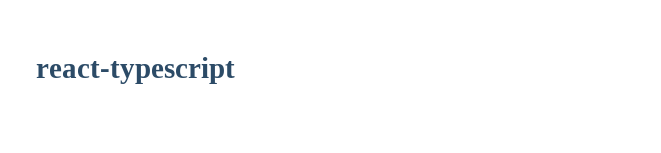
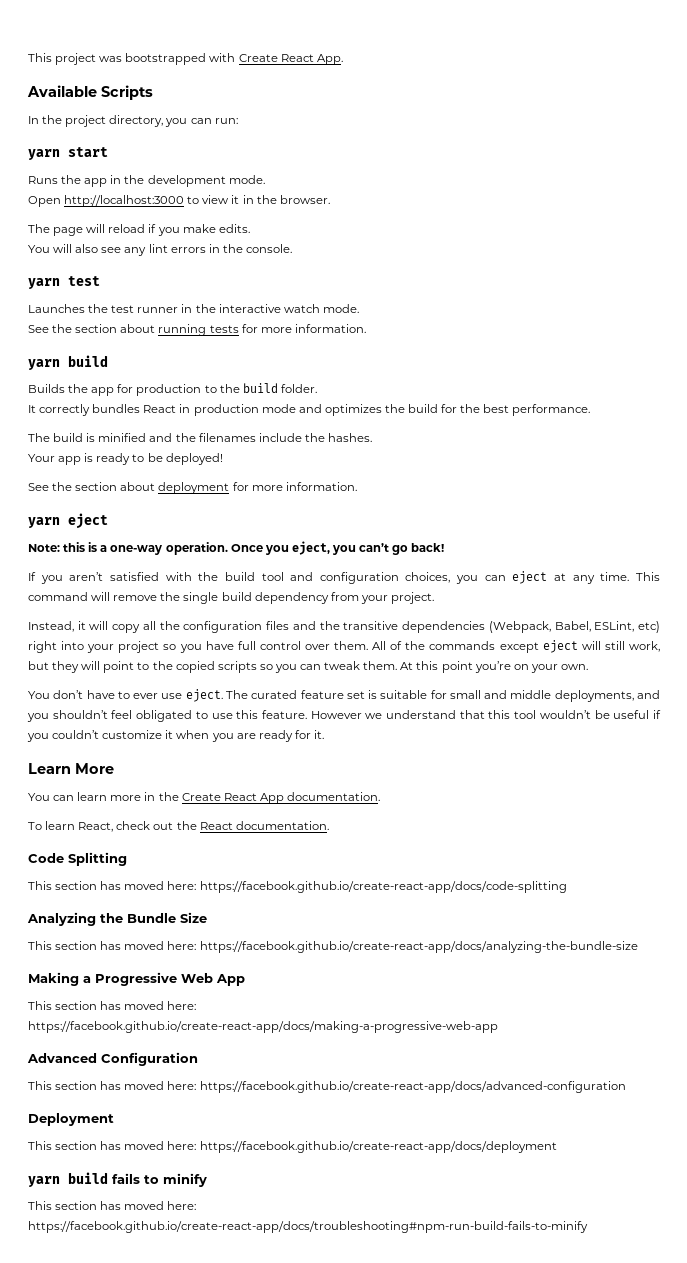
[36,57,235,84] react-typescript -> [28,53,343,65] [27,85,153,100] [28,115,238,127] [28,147,108,160] [28,175,265,187] [28,195,330,207] [28,224,250,236] [28,244,292,256] [28,276,100,289] [28,304,359,313] [28,324,366,336] [28,355,108,370] [28,383,317,396] [28,404,591,416] [28,433,372,442] [28,453,223,465] [28,482,357,494] [28,513,108,529] [28,541,445,555] [28,571,660,584] [28,592,434,604] [28,621,661,633] [28,640,660,653] [28,661,588,673] [28,689,660,702] [27,710,661,722] [27,730,324,742] [28,763,114,774] [28,792,380,804] [28,821,329,832] [28,852,127,866] [28,881,567,893] [27,912,207,926] [28,941,638,953] [28,972,245,986] [28,1001,197,1010] [28,1021,498,1033] [27,1052,198,1066] [28,1081,626,1093] [28,1113,114,1126] [28,1141,557,1153] [28,1172,207,1187] [28,1201,197,1210] [28,1221,588,1233] This project was bootstrapped with Create React App. // Available Scripts // In the project directory, you can run: // yarn start // Runs the app in the development mode. // Open http://localhost:3000 to view it in the browser. // The page will reload if you make edits. // You will also see any lint errors in the console. // yarn test // Launches the test runner in the interactive watch mode. // See the section about running tests for more information. // yarn build // Builds the app for production to the build folder. // It correctly bundles React in production mode and optimizes the build for the best performance. // The build is minified and the filenames include the hashes. // Your app is ready to be deployed! // See the section about deployment for more information. // yarn eject // Note: this is a one-way operation. Once you eject, you can’t go back! // If you aren’t satisfied with the build tool and configuration choices, you can eject at any time. This command will remove the single build dependency from your project. // Instead, it will copy all the configuration files and the transitive dependencies (Webpack, Babel, ESLint, etc) right into your project so you have full control over them. All of the commands except eject will still work, but they will point to the copied scripts so you can tweak them. At this point you’re on your own. // You don’t have to ever use eject. The curated feature set is suitable for small and middle deployments, and you shouldn’t feel obligated to use this feature. However we understand that this tool wouldn’t be useful if you couldn’t customize it when you are ready for it. // Learn More // You can learn more in the Create React App documentation. // To learn React, check out the React documentation. // Code Splitting // This section has moved here: https://facebook.github.io/create-react-app/docs/code-splitting // Analyzing the Bundle Size // This section has moved here: https://facebook.github.io/create-react-app/docs/analyzing-the-bundle-size // Making a Progressive Web App // This section has moved here: https://facebook.github.io/create-react-app/docs/making-a-progressive-web-app // Advanced Configuration // This section has moved here: https://facebook.github.io/create-react-app/docs/advanced-configuration // Deployment // This section has moved here: https://facebook.github.io/create-react-app/docs/deployment // yarn build fails to minify // This section has moved here: https://facebook.github.io/create-react-app/docs/troubleshooting#npm-run-build-fails-to-minify

